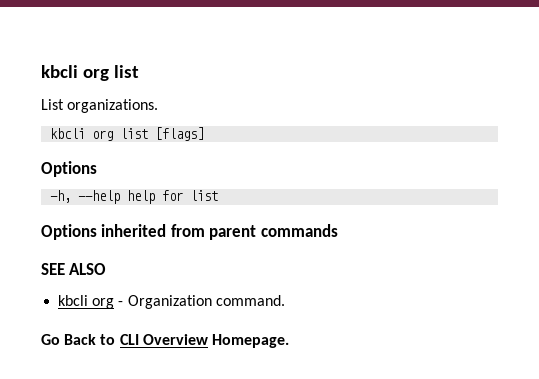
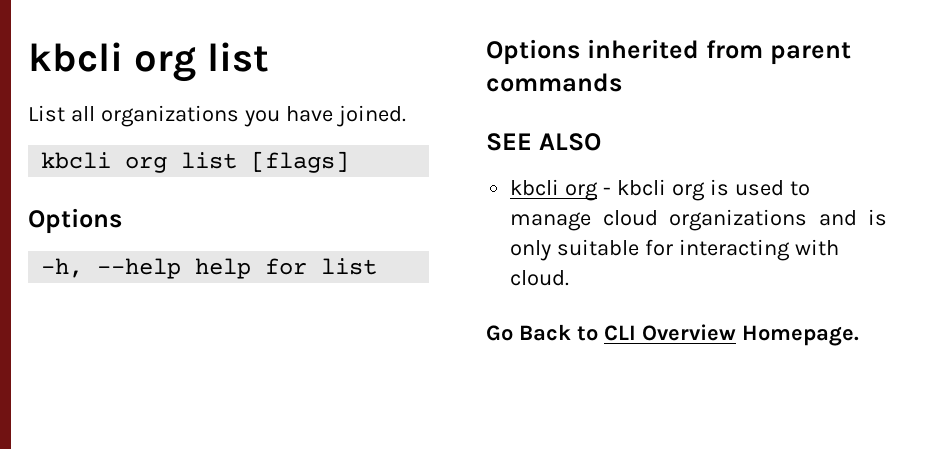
[67,99,159,113] organizations. -> [70,105,406,127] all organizations you have joined.
[127,295,285,309] Organization command. -> [617,179,810,201] [510,209,887,231] [510,239,839,261] [510,270,570,286] kbcli org is used to manage cloud organizations and is only suitable for interacting with cloud.

